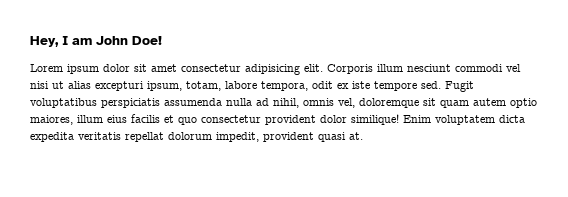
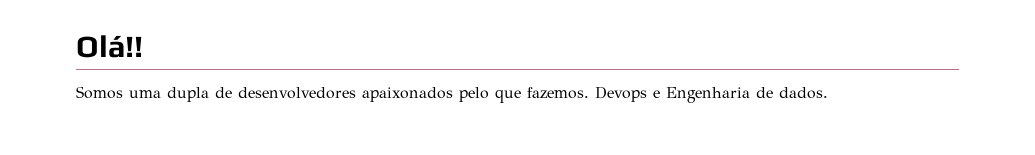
[30,36,162,47] [30,64,521,75] [30,81,474,92] [30,98,537,108] [30,114,525,125] [30,132,363,142] Hey, I am John Doe! // Lorem ipsum dolor sit amet consectetur adipisicing elit. Corporis illum nesciunt commodi vel nisi ut alias excepturi ipsum, totam, labore tempora, odit ex iste tempore sed. Fugit voluptatibus perspiciatis assumenda nulla ad nihil, omnis vel, doloremque sit quam autem optio maiores, illum eius facilis et quo consectetur provident dolor similique! Enim voluptatem dicta expedita veritatis repellat dolorum impedit, provident quasi at. -> [76,35,143,58] [76,86,828,103] Olá!! // Somos uma dupla de desenvolvedores apaixonados pelo que fazemos. Devops e Engenharia de dados.

